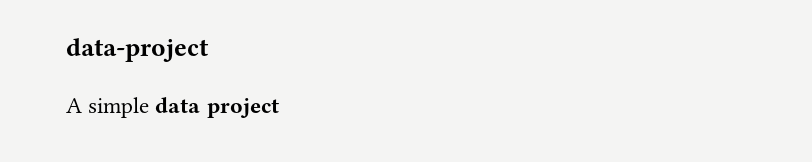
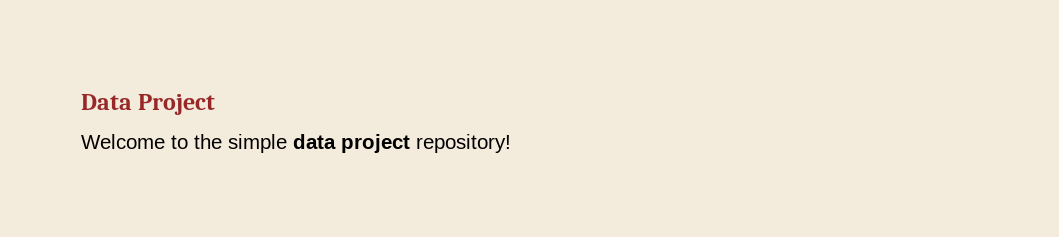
[66,38,209,62] [66,98,82,113] data-project // A -> [81,94,216,115] [81,134,222,149] Data Project // Welcome to the
(279, 108) none -> [416,134,511,153] repository!

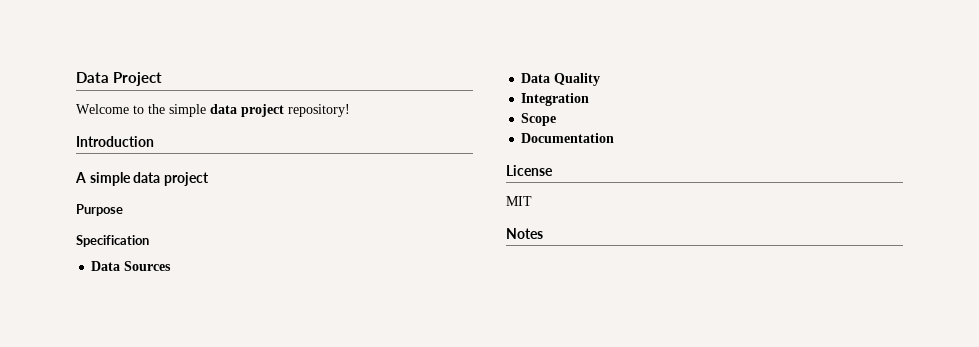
(511, 143) none -> [76,136,154,147] [75,172,209,186] [76,204,123,216] [76,235,149,247] [91,261,172,271] [521,73,601,86] [521,93,590,106] [521,113,557,126] [521,133,615,143] [506,165,553,176] [506,196,532,206] [506,228,543,239] // Introduction // A simple data project // Purpose // Specification // Data Sources // Data Quality // Integration // Scope // Documentation // License // MIT // Notes

